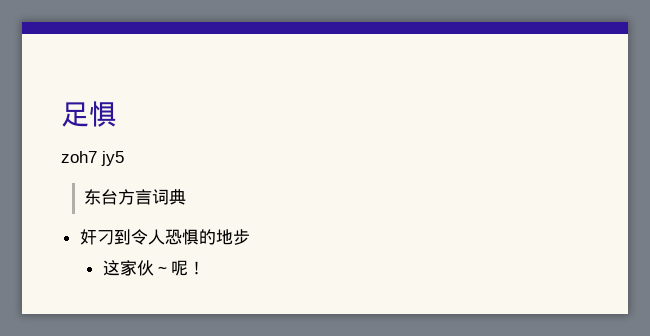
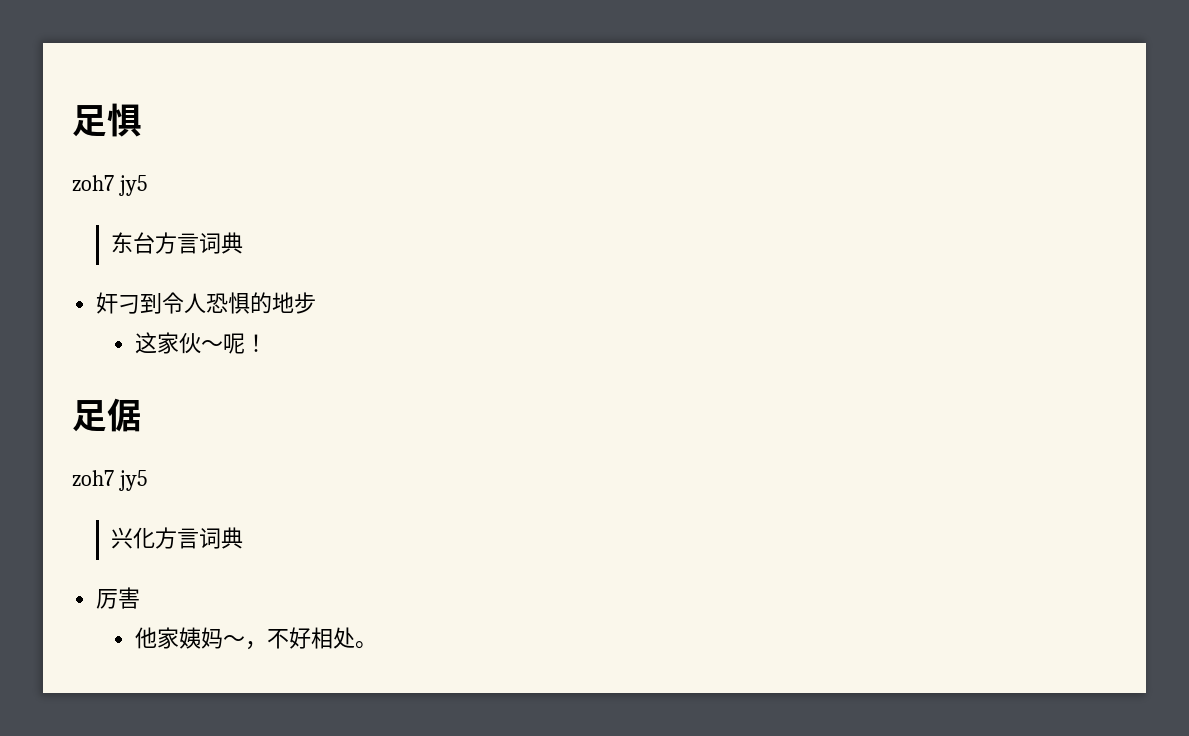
(205, 268) none -> [72,398,142,432] [72,470,147,491] [111,527,244,549] [96,587,141,609] [135,627,378,650] // 足倨 // zoh7 jy5 // 兴化方言词典 // 厉害 // 他家姨妈～，不好相处。

